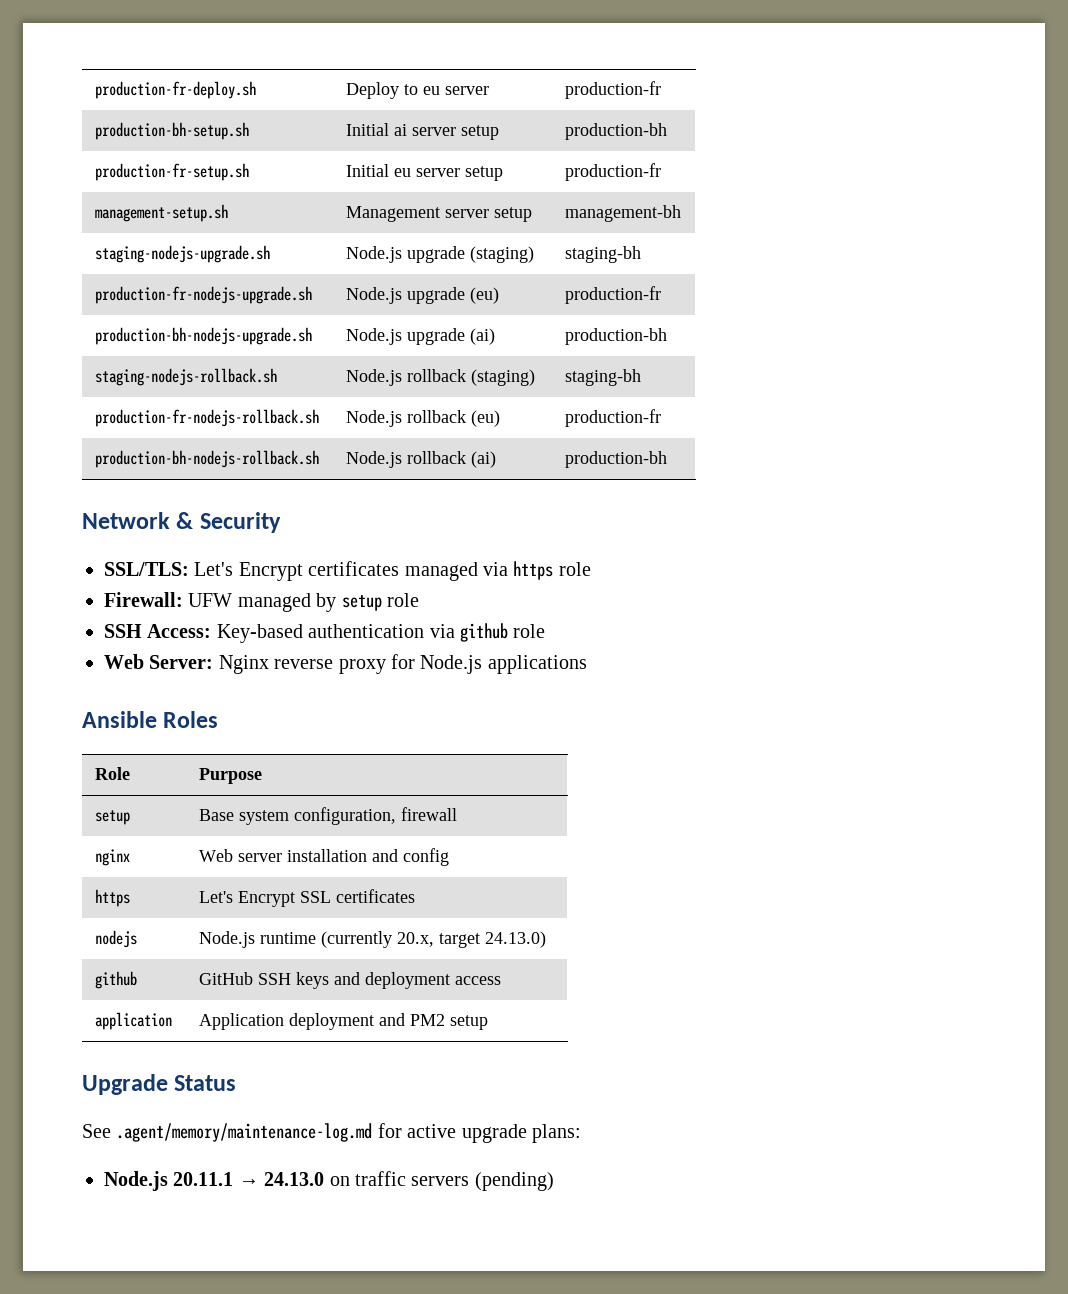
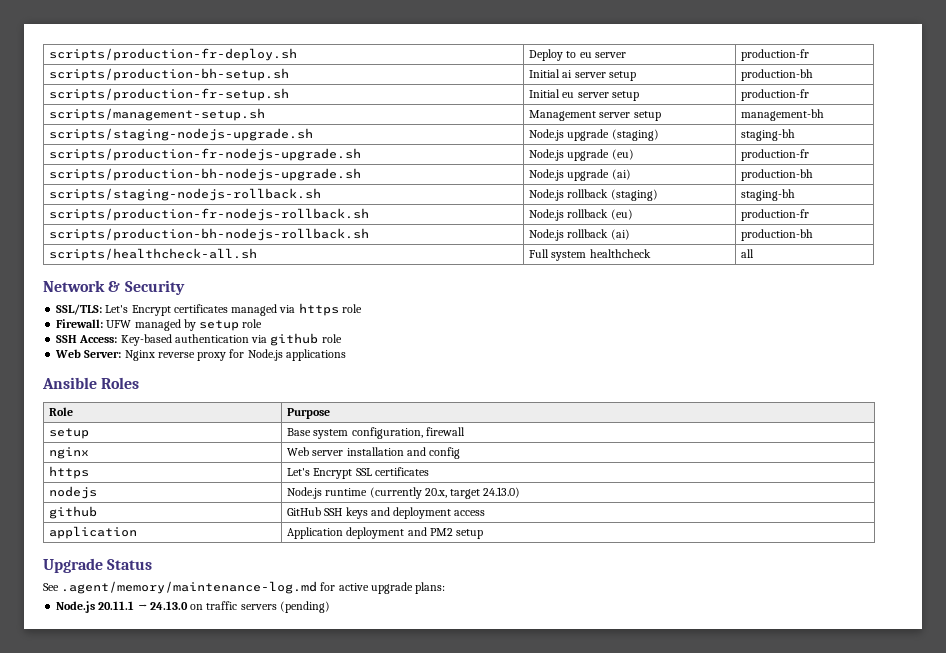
[95,81,257,99] production-fr-deploy.sh -> [49,48,298,61] scripts/production-fr-deploy.sh
[95,122,250,140] production-bh-setup.sh -> [49,68,290,81] scripts/production-bh-setup.sh
[95,163,250,181] production-fr-setup.sh -> [49,88,290,101] scripts/production-fr-setup.sh
[95,204,229,222] management-setup.sh -> [49,108,266,121] scripts/management-setup.sh
[95,245,271,263] staging-nodejs-upgrade.sh -> [49,128,314,141] scripts/staging-nodejs-upgrade.sh
[95,286,313,304] production-fr-nodejs-upgrade.sh -> [49,148,362,161] scripts/production-fr-nodejs-upgrade.sh
[95,327,313,345] production-bh-nodejs-upgrade.sh -> [49,168,362,181] scripts/production-bh-nodejs-upgrade.sh
[95,368,278,386] staging-nodejs-rollback.sh -> [49,188,322,201] scripts/staging-nodejs-rollback.sh
[95,409,320,427] production-fr-nodejs-rollback.sh -> [49,208,370,221] scripts/production-fr-nodejs-rollback.sh
[95,450,320,468] production-bh-nodejs-rollback.sh -> [49,228,370,241] scripts/production-bh-nodejs-rollback.sh
(668, 459) none -> [49,248,258,261] [529,249,651,261] [741,249,755,258] // scripts/healthcheck-all.sh | Full system healthcheck | all

